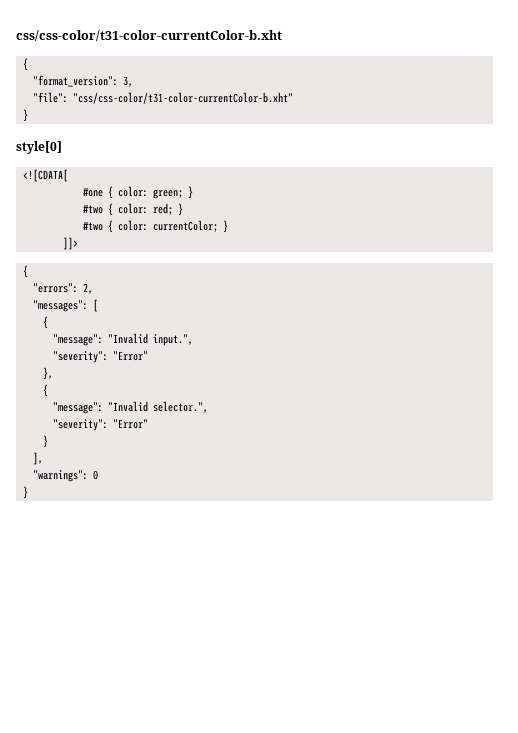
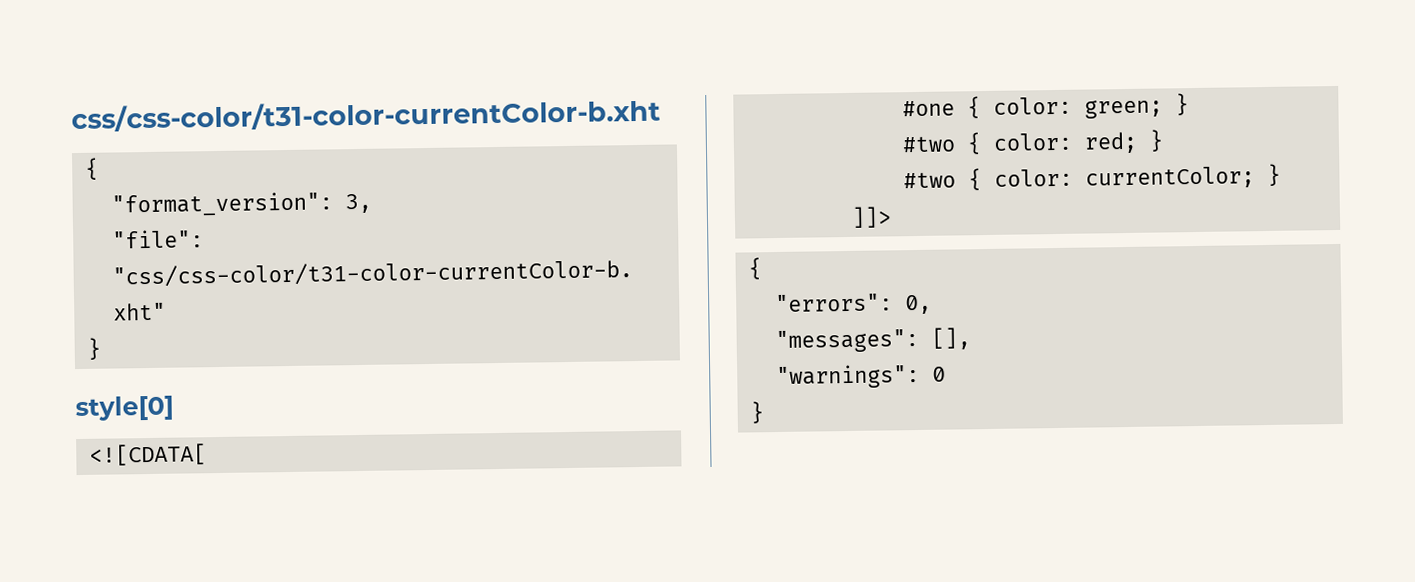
[82,283,93,294] 2, -> [904,294,932,315] 0,
[92,299,98,312] [42,316,48,329] [52,333,193,346] [52,351,148,363] [42,367,53,380] [42,384,48,397] [52,401,208,414] [52,419,148,431] [42,435,48,448] [32,452,43,465] [ // { // "message": "Invalid input.", // "severity": "Error" // }, // { // "message": "Invalid selector.", // "severity": "Error" // } // ], -> [930,327,971,350] [],

